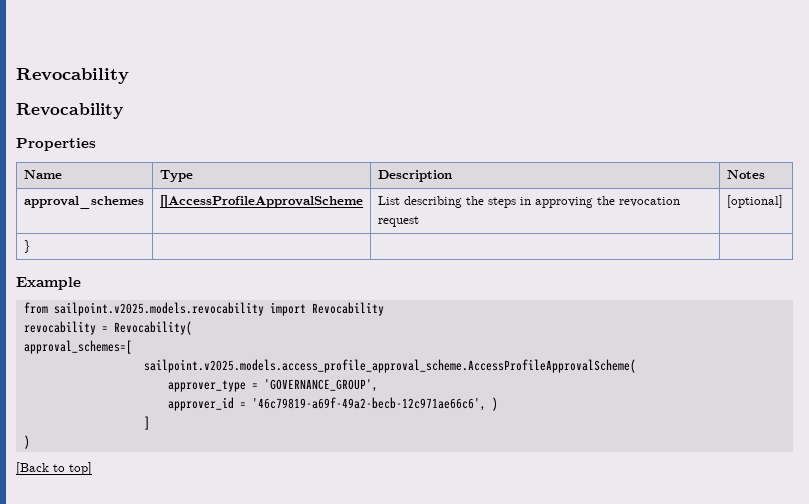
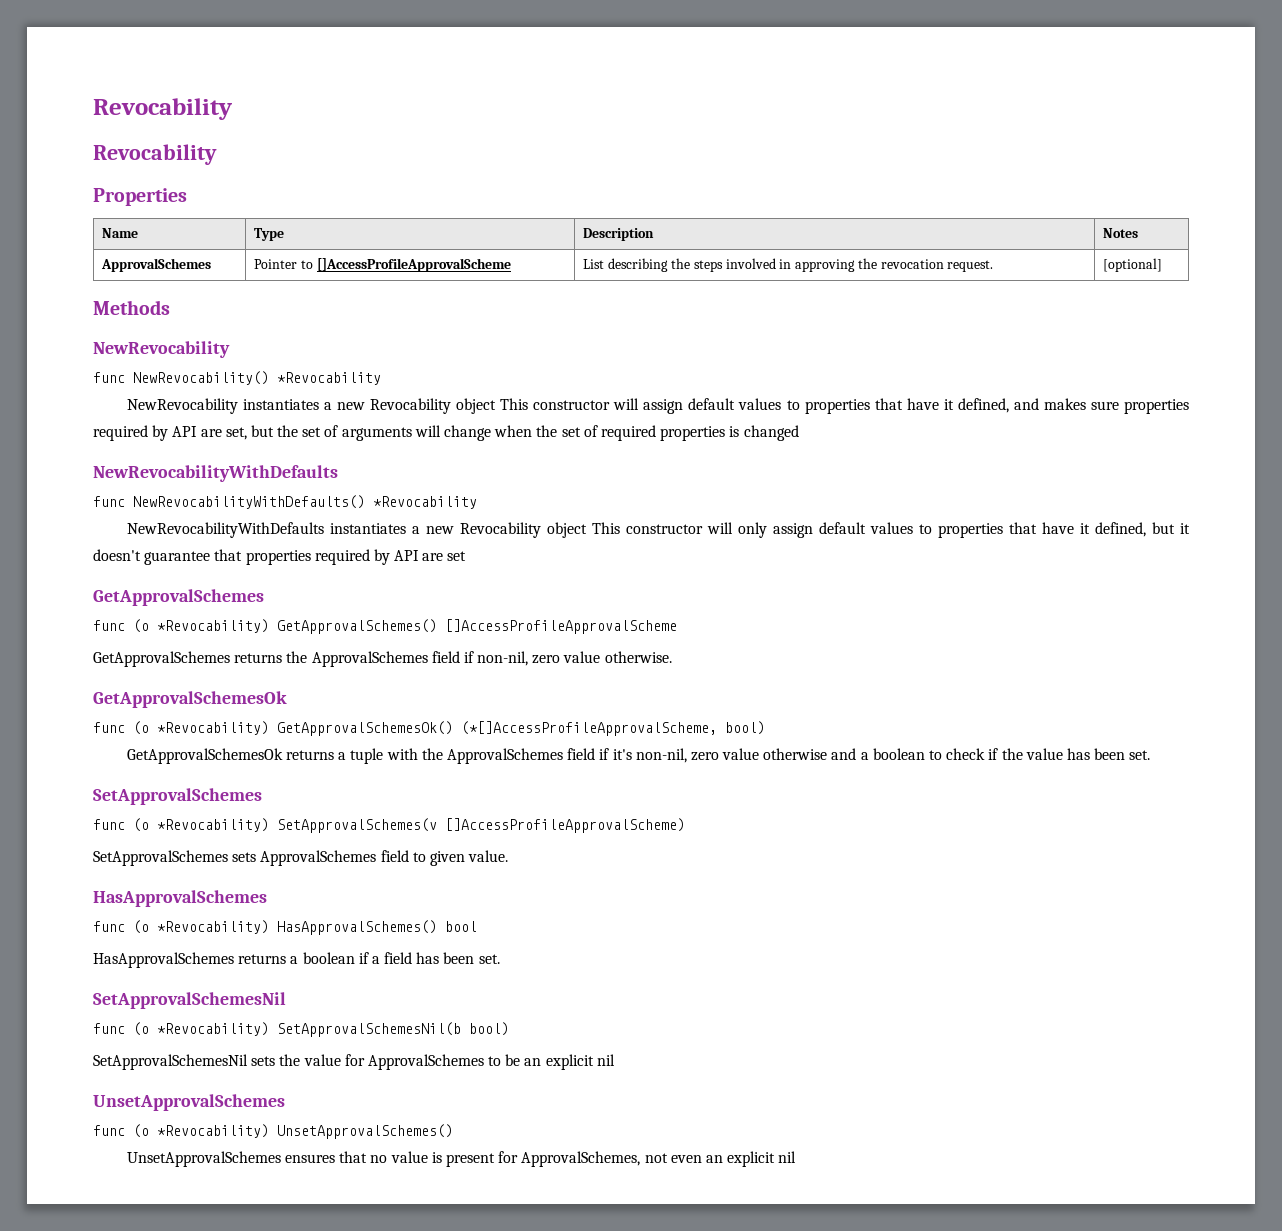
[23,196,144,209] approval_schemes | -> [101,258,212,272] [254,259,314,269] ApprovalSchemes | Pointer to
(516, 202) none -> [725,258,776,269] involved
[377,216,419,227] request -> [947,260,994,272] request.
[23,240,31,253] [16,277,81,290] [23,302,384,316] [23,321,192,335] [23,340,132,354] [143,359,636,373] [167,379,378,392] [167,397,498,411] [143,416,150,430] [23,435,30,449] [16,462,92,475] // } | | | // Example // from sailpoint.v2025.models.revocability import Revocability // revocability = Revocability( // approval_schemes=[ // sailpoint.v2025.models.access_profile_approval_scheme.AccessProfileApprovalScheme( // approver_type = 'GOVERNANCE_GROUP', // approver_id = '46c79819-a69f-49a2-becb-12c971ae66c6', ) // ] // ) // [Back to top] -> [93,300,170,315] [93,341,230,358] [93,371,381,385] [126,398,1189,414] [93,425,799,441] [93,465,338,482] [93,495,477,509] [126,522,1190,538] [93,549,467,565] [93,589,264,606] [93,619,677,634] [93,651,672,667] [93,691,287,708] [93,721,765,736] [126,748,1151,764] [93,788,262,805] [93,818,685,833] [93,850,509,866] [93,890,267,907] [93,920,477,935] [93,952,500,968] [93,992,286,1009] [93,1022,509,1037] [93,1054,615,1070] [93,1094,285,1111] [93,1124,453,1139] [126,1151,797,1167] // Methods // NewRevocability // func NewRevocability() *Revocability // NewRevocability instantiates a new Revocability object This constructor will assign default values to properties that have it defined, and makes sure properties required by API are set, but the set of arguments will change when the set of required properties is changed // NewRevocabilityWithDefaults // func NewRevocabilityWithDefaults() *Revocability // NewRevocabilityWithDefaults instantiates a new Revocability object This constructor will only assign default values to properties that have it defined, but it doesn't guarantee that properties required by API are set // GetApprovalSchemes // func (o *Revocability) GetApprovalSchemes() []AccessProfileApprovalScheme // GetApprovalSchemes returns the ApprovalSchemes field if non-nil, zero value otherwise. // GetApprovalSchemesOk // func (o *Revocability) GetApprovalSchemesOk() (*[]AccessProfileApprovalScheme, bool) // GetApprovalSchemesOk returns a tuple with the ApprovalSchemes field if it's non-nil, zero value otherwise and a boolean to check if the value has been set. // SetApprovalSchemes // func (o *Revocability) SetApprovalSchemes(v []AccessProfileApprovalScheme) // SetApprovalSchemes sets ApprovalSchemes field to given value. // HasApprovalSchemes // func (o *Revocability) HasApprovalSchemes() bool // HasApprovalSchemes returns a boolean if a field has been set. // SetApprovalSchemesNil // func (o *Revocability) SetApprovalSchemesNil(b bool) // SetApprovalSchemesNil sets the value for ApprovalSchemes to be an explicit nil // UnsetApprovalSchemes // func (o *Revocability) UnsetApprovalSchemes() // UnsetApprovalSchemes ensures that no value is present for ApprovalSchemes, not even an explicit nil

